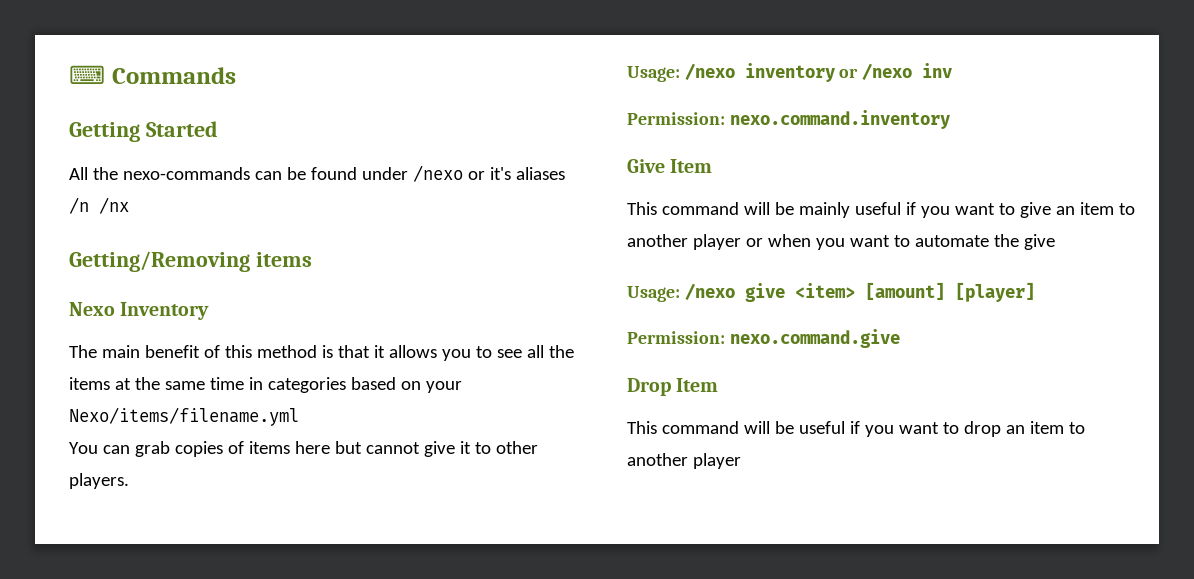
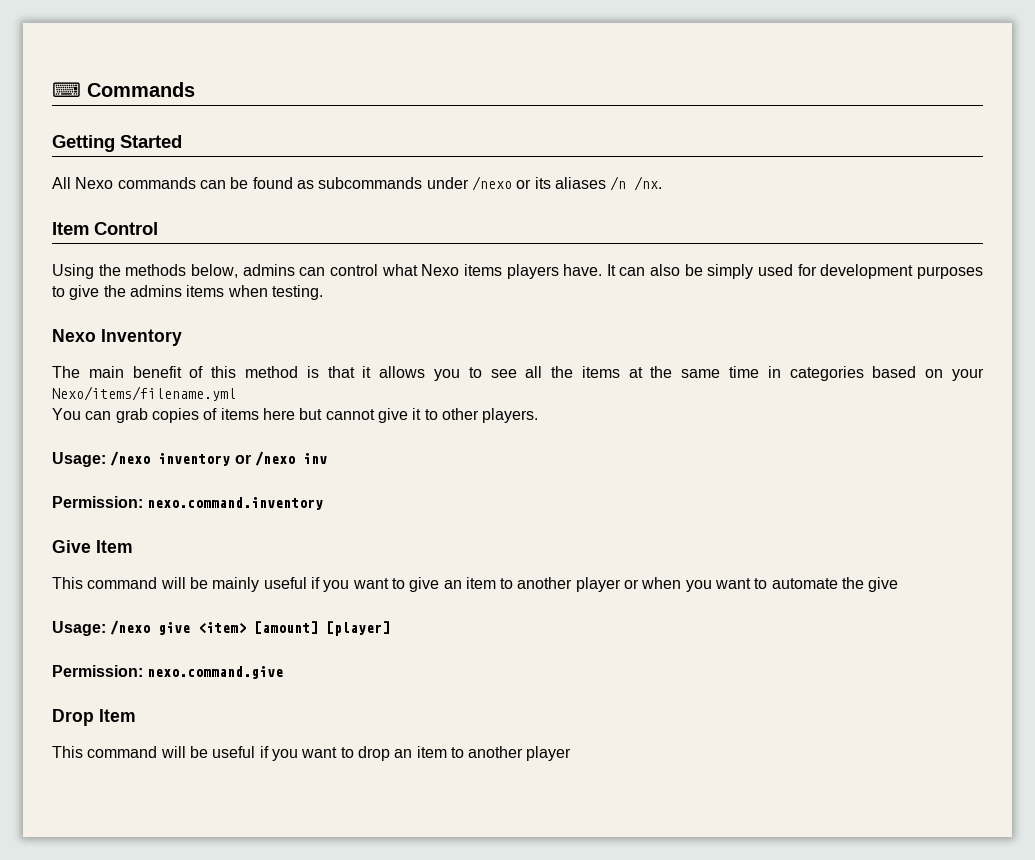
[92,167,250,180] the nexo-commands -> [75,177,196,189] Nexo commands
(357, 173) none -> [296,177,423,189] as subcommands
[489,167,511,180] it's -> [534,177,551,189] its
[99,197,129,214] [69,251,312,272] /nx // Getting/Removing items -> [634,176,663,191] [52,222,158,235] [52,264,983,279] [52,285,323,300] /nx. // Item Control // Using the methods below, admins can control what Nexo items players have. It can also be simply used for development purposes to give the admins items when testing.

